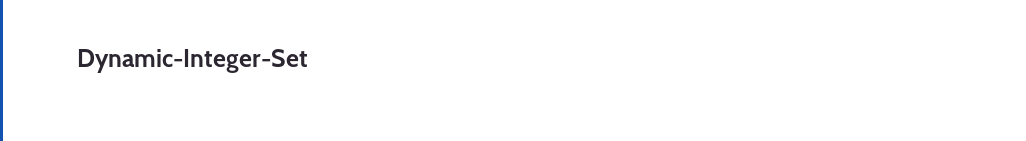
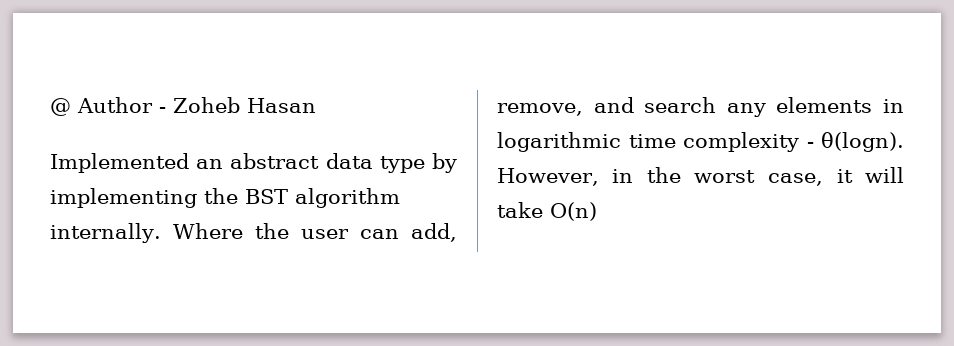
[77,49,308,73] Dynamic-Integer-Set -> [50,97,316,116] [50,153,457,173] [50,188,400,208] [50,223,457,243] [497,97,904,117] [497,132,904,152] [497,167,904,186] [497,202,597,221] @ Author - Zoheb Hasan // Implemented an abstract data type by implementing the BST algorithm internally. Where the user can add, remove, and search any elements in logarithmic time complexity - θ(logn). However, in the worst case, it will take O(n)

